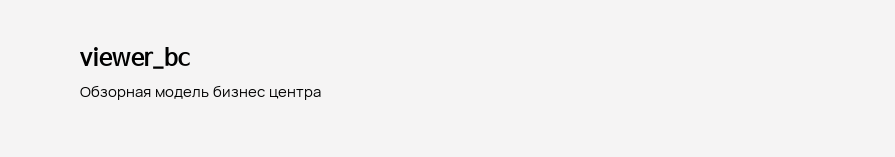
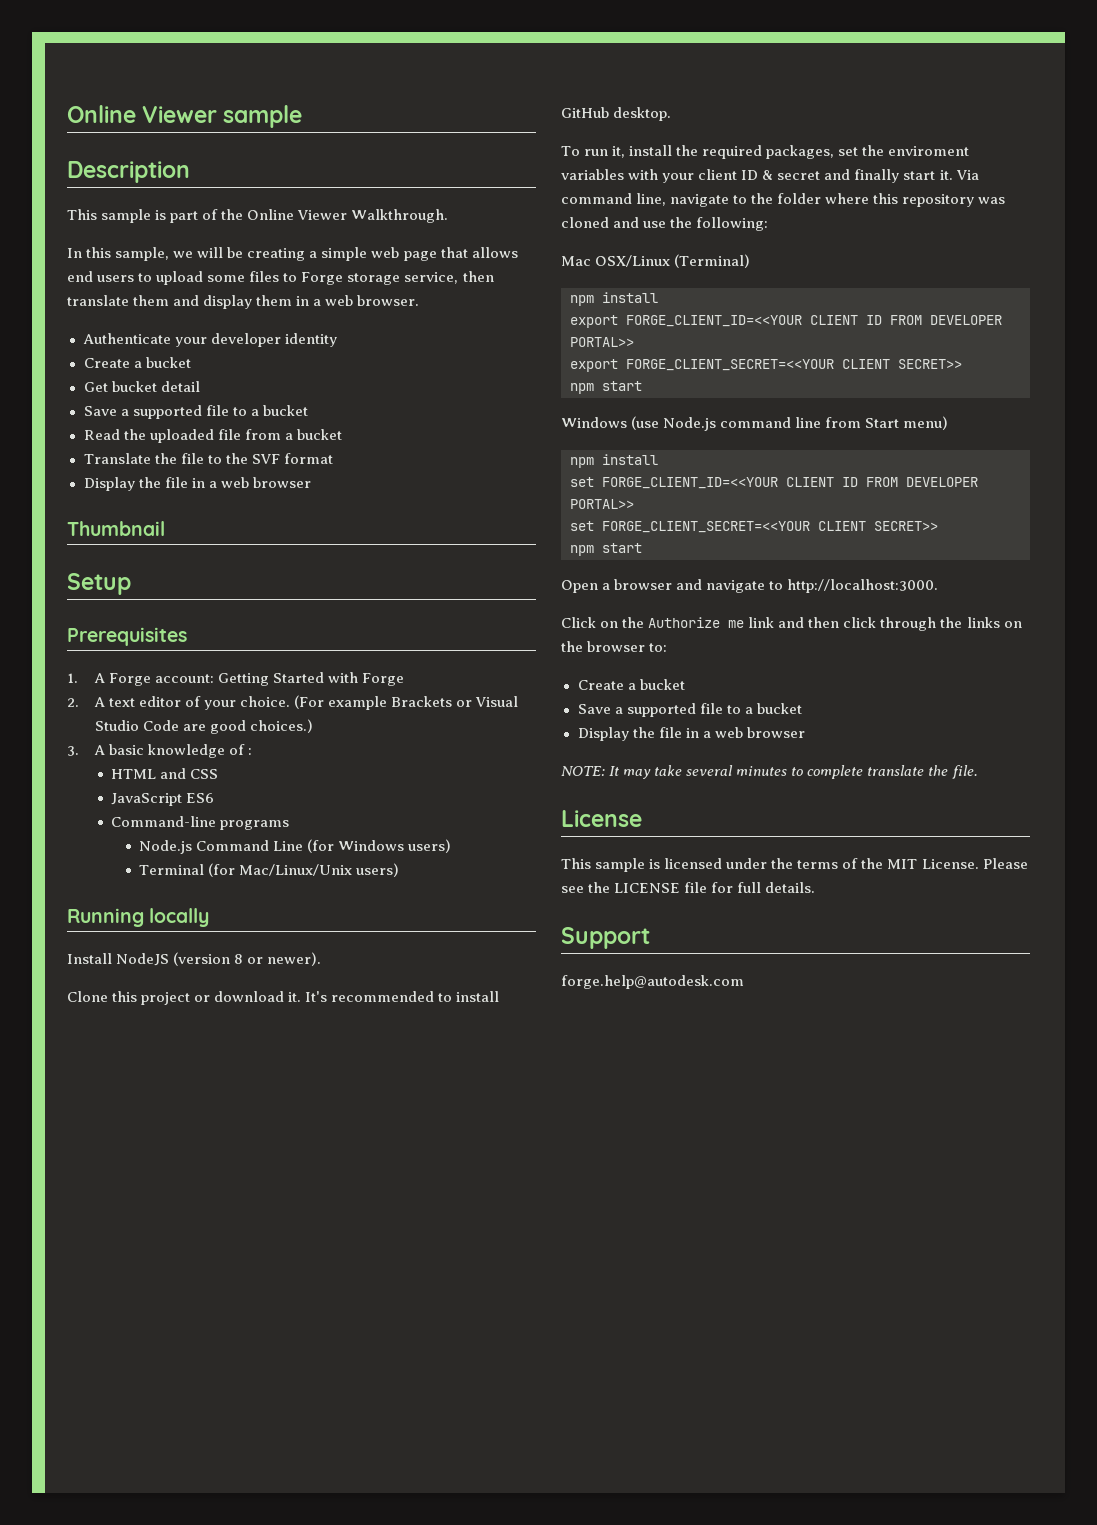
[79,47,190,69] [80,85,322,100] viewer_bc // Обзорная модель бизнес центра -> [67,105,303,128] [67,161,190,183] [67,209,449,223] [67,247,518,261] [67,271,494,285] [67,295,420,309] [82,333,337,347] [83,357,191,368] [83,381,200,392] [83,405,308,419] [83,429,342,443] [83,453,333,464] [83,477,311,491] [67,521,165,536] [67,573,131,595] [67,627,187,646] [67,672,405,686] [67,695,519,710] [94,719,314,734] [67,744,253,758] [111,768,219,779] [111,793,215,806] [111,816,290,830] [139,839,452,854] [139,863,400,877] [67,908,210,927] [67,952,322,966] [67,991,500,1005] [561,107,672,121] [561,145,970,159] [561,169,979,183] [561,193,1006,207] [561,217,769,231] [561,254,751,268] [570,292,658,306] [570,315,1002,328] [570,337,634,347] [570,359,962,372] [570,381,642,394] [561,416,949,431] [570,454,658,468] [570,477,978,489] [570,499,634,509] [570,521,938,533] [570,543,642,556] [561,579,939,593] [561,617,1022,631] [561,641,668,652] [577,679,685,690] [577,703,802,717] [577,727,805,741] [561,765,978,779] [561,810,642,827] [561,858,1028,872] [561,882,816,893] [561,927,650,949] [561,975,744,989] Online Viewer sample // Description // This sample is part of the Online Viewer Walkthrough. // In this sample, we will be creating a simple web page that allows end users to upload some files to Forge storage service, then translate them and display them in a web browser. // Authenticate your developer identity // Create a bucket // Get bucket detail // Save a supported file to a bucket // Read the uploaded file from a bucket // Translate the file to the SVF format // Display the file in a web browser // Thumbnail // Setup // Prerequisites // 1. A Forge account: Getting Started with Forge // 2. A text editor of your choice. (For example Brackets or Visual Studio Code are good choices.) // 3. A basic knowledge of : // HTML and CSS // JavaScript ES6 // Command-line programs // Node.js Command Line (for Windows users) // Terminal (for Mac/Linux/Unix users) // Running locally // Install NodeJS (version 8 or newer). // Clone this project or download it. It's recommended to install GitHub desktop. // To run it, install the required packages, set the enviroment variables with your client ID & secret and finally start it. Via command line, navigate to the folder where this repository was cloned and use the following: // Mac OSX/Linux (Terminal) // npm install // export FORGE_CLIENT_ID=<<YOUR CLIENT ID FROM DEVELOPER PORTAL>> // export FORGE_CLIENT_SECRET=<<YOUR CLIENT SECRET>> // npm start // Windows (use Node.js command line from Start menu) // npm install // set FORGE_CLIENT_ID=<<YOUR CLIENT ID FROM DEVELOPER PORTAL>> // set FORGE_CLIENT_SECRET=<<YOUR CLIENT SECRET>> // npm start // Open a browser and navigate to http://localhost:3000. // Click on the Authorize me link and then click through the links on the browser to: // Create a bucket // Save a supported file to a bucket // Display the file in a web browser // NOTE: It may take several minutes to complete translate the file. // License // This sample is licensed under the terms of the MIT License. Please see the LICENSE file for full details. // Support // forge.help@autodesk.com

